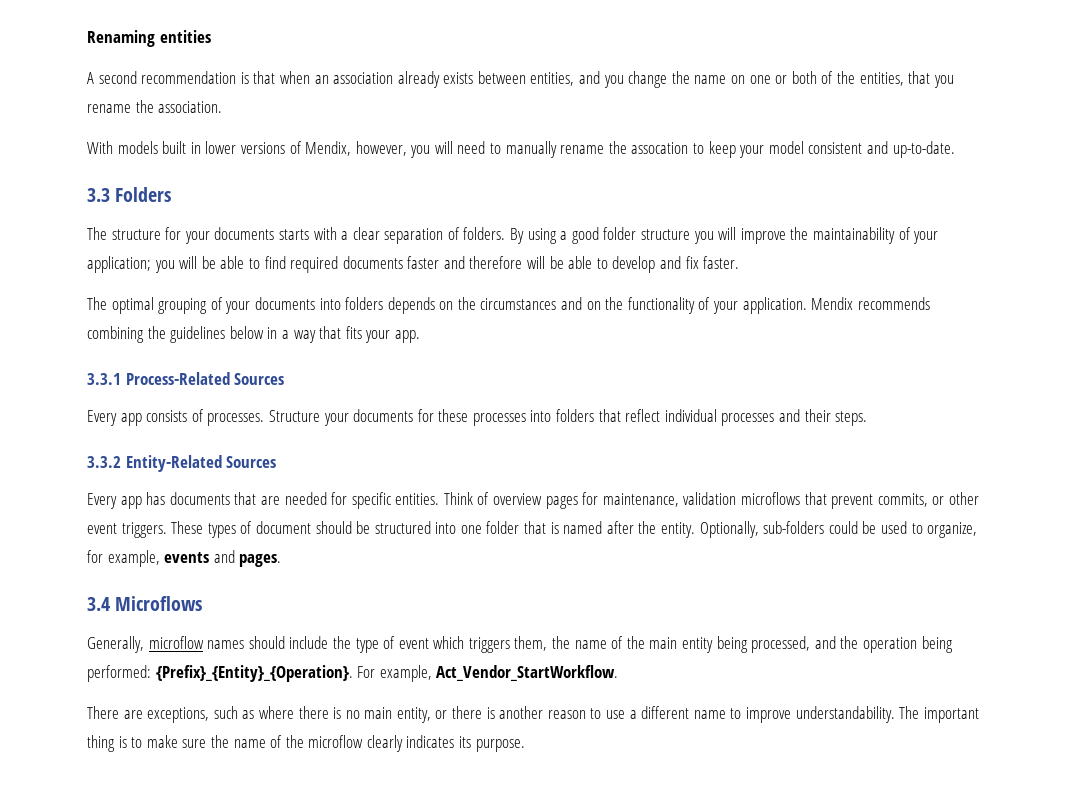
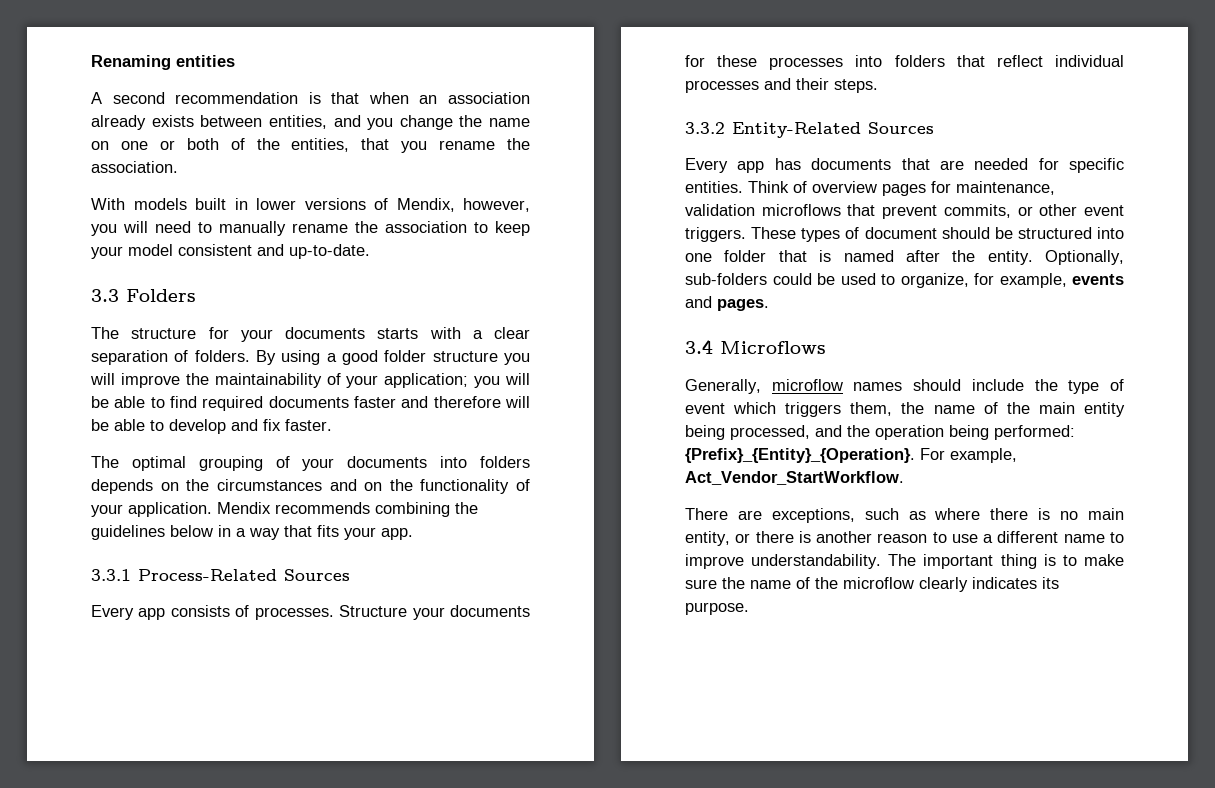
[631,142,689,154] assocation -> [385,221,467,233] association

